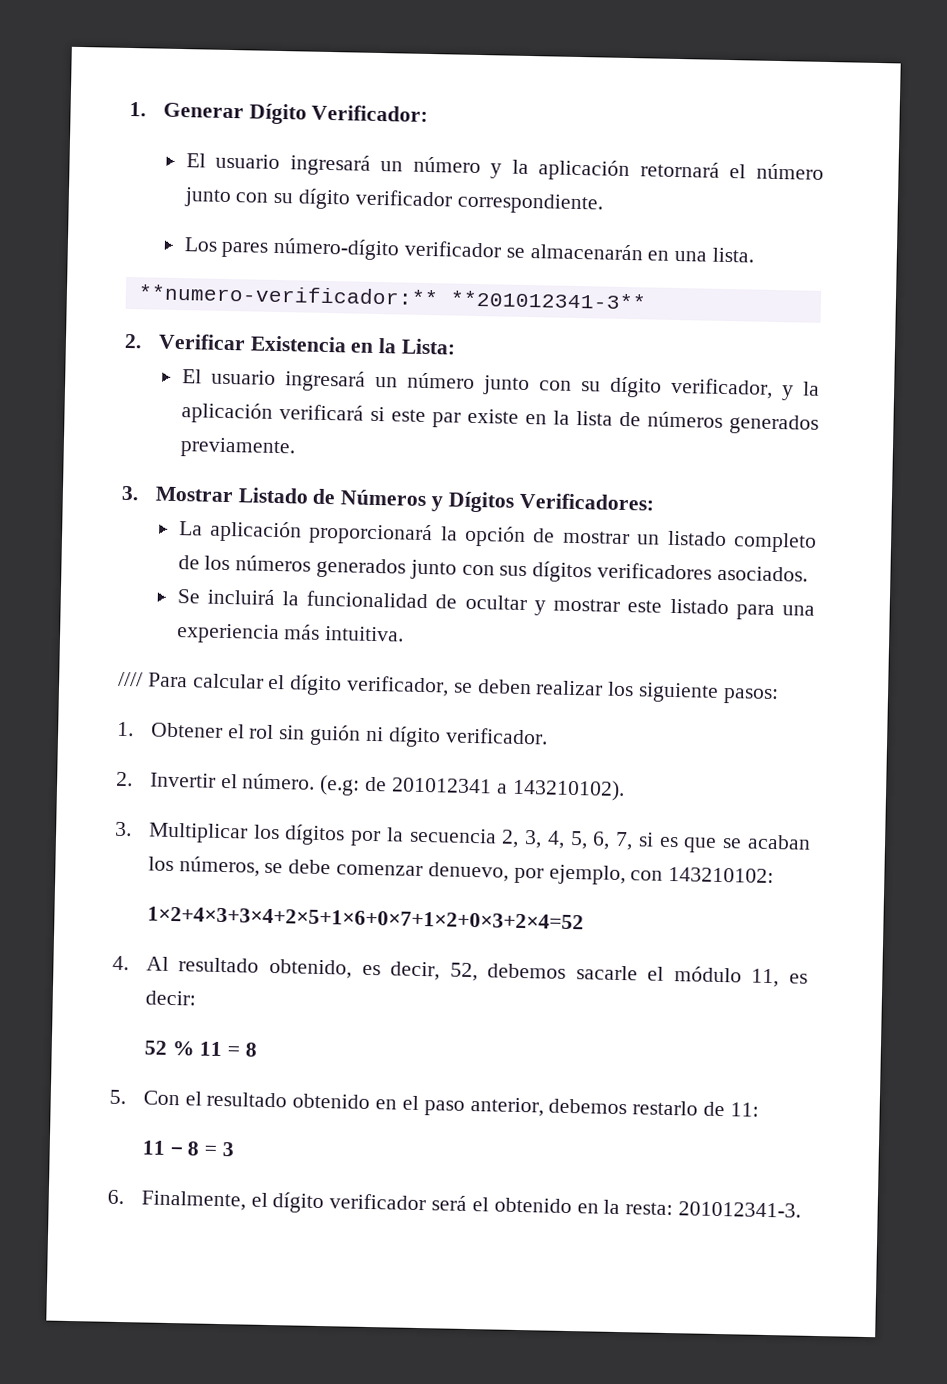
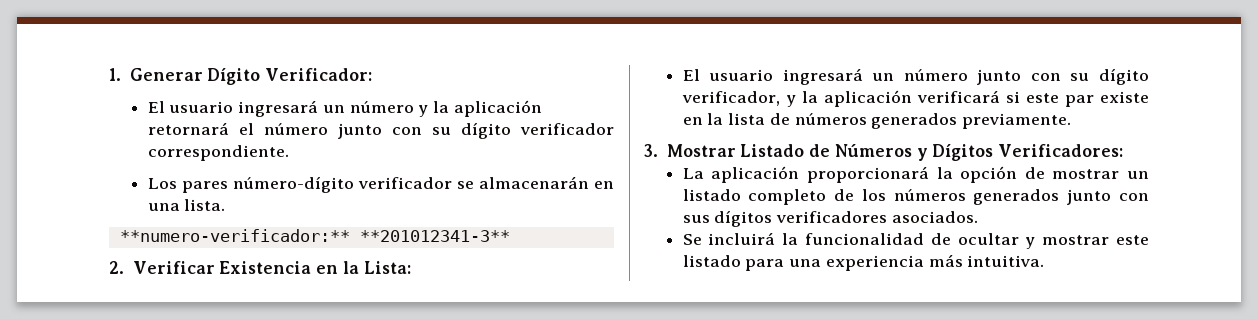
[118,671,779,705] [117,721,548,748] [116,771,625,802] [115,821,811,853] [147,856,775,886] [146,906,584,930] [112,955,808,988] [144,990,196,1006] [143,1040,258,1057] [109,1089,759,1117] [141,1140,235,1157] [107,1189,801,1218] // //// Para calcular el dígito verificador, se deben realizar los siguiente pasos: // 1. Obtener el rol sin guión ni dígito verificador. // 2. Invertir el número. (e.g: de 201012341 a 143210102). // 3. Multiplicar los dígitos por la secuencia 2, 3, 4, 5, 6, 7, si es que se acaban los números, se debe comenzar denuevo, por ejemplo, con 143210102: // 1×2+4×3+3×4+2×5+1×6+0×7+1×2+0×3+2×4=52 // 4. Al resultado obtenido, es decir, 52, debemos sacarle el módulo 11, es decir: // 52 % 11 = 8 // 5. Con el resultado obtenido en el paso anterior, debemos restarlo de 11: // 11 − 8 = 3 // 6. Finalmente, el dígito verificador será el obtenido en la resta: 201012341-3. -> (1045, 261) none

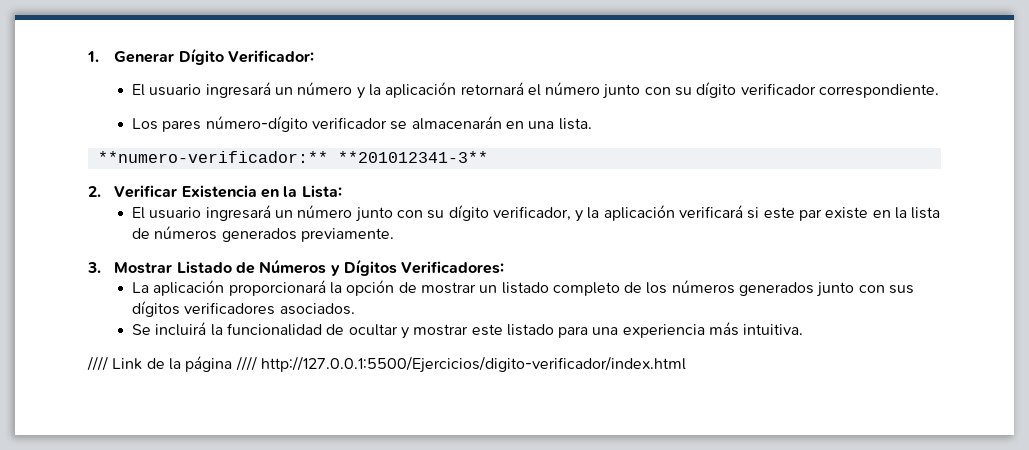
(1045, 261) none -> [87,356,686,373] // //// Link de la página //// http://127.0.0.1:5500/Ejercicios/digito-verificador/index.html

